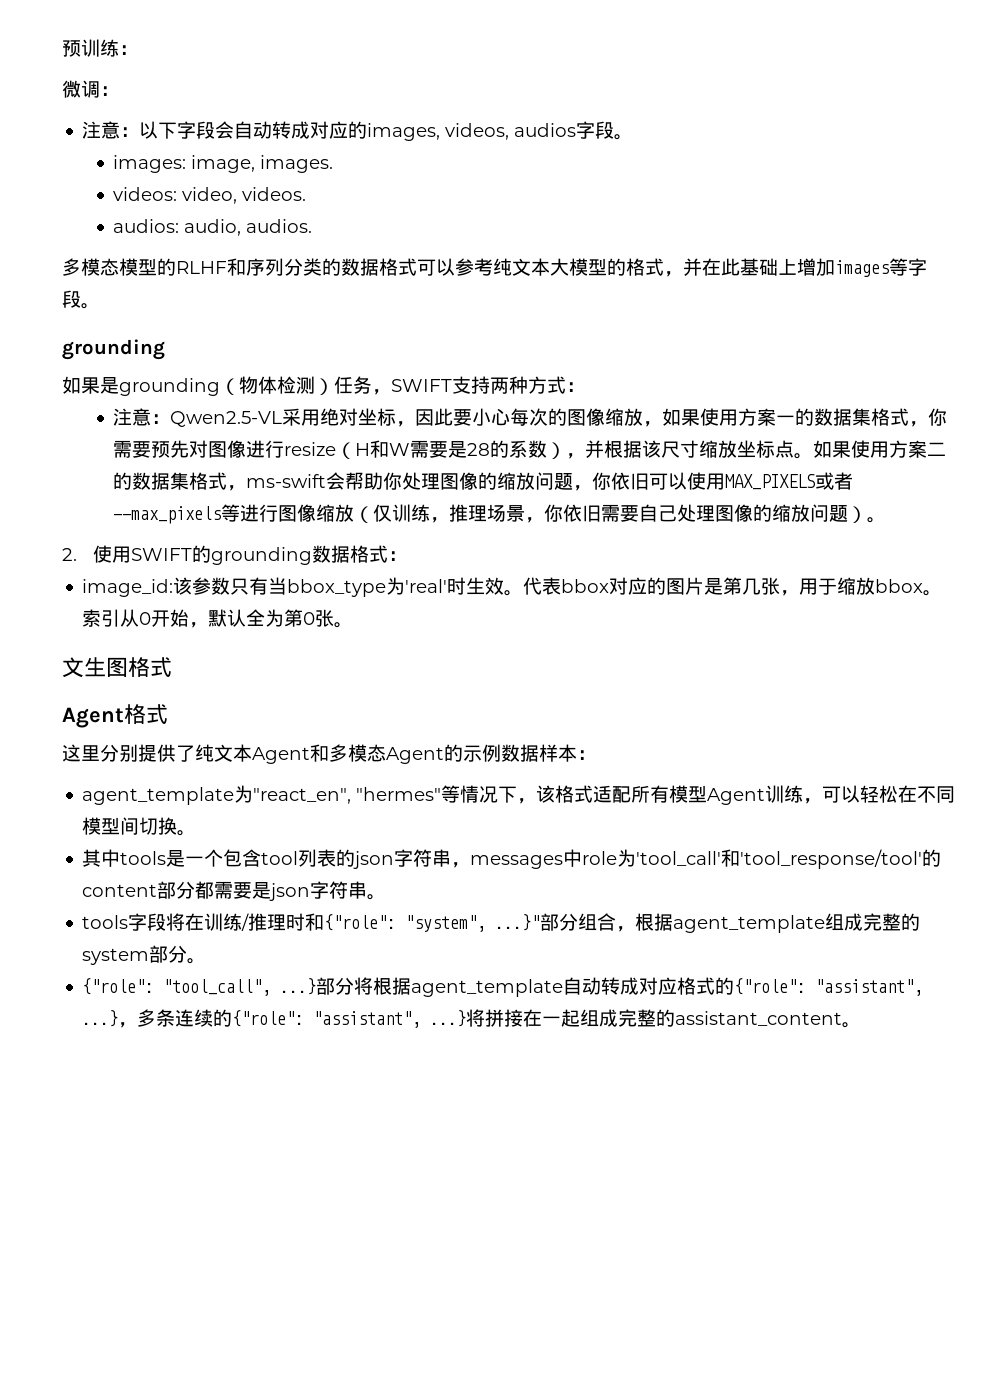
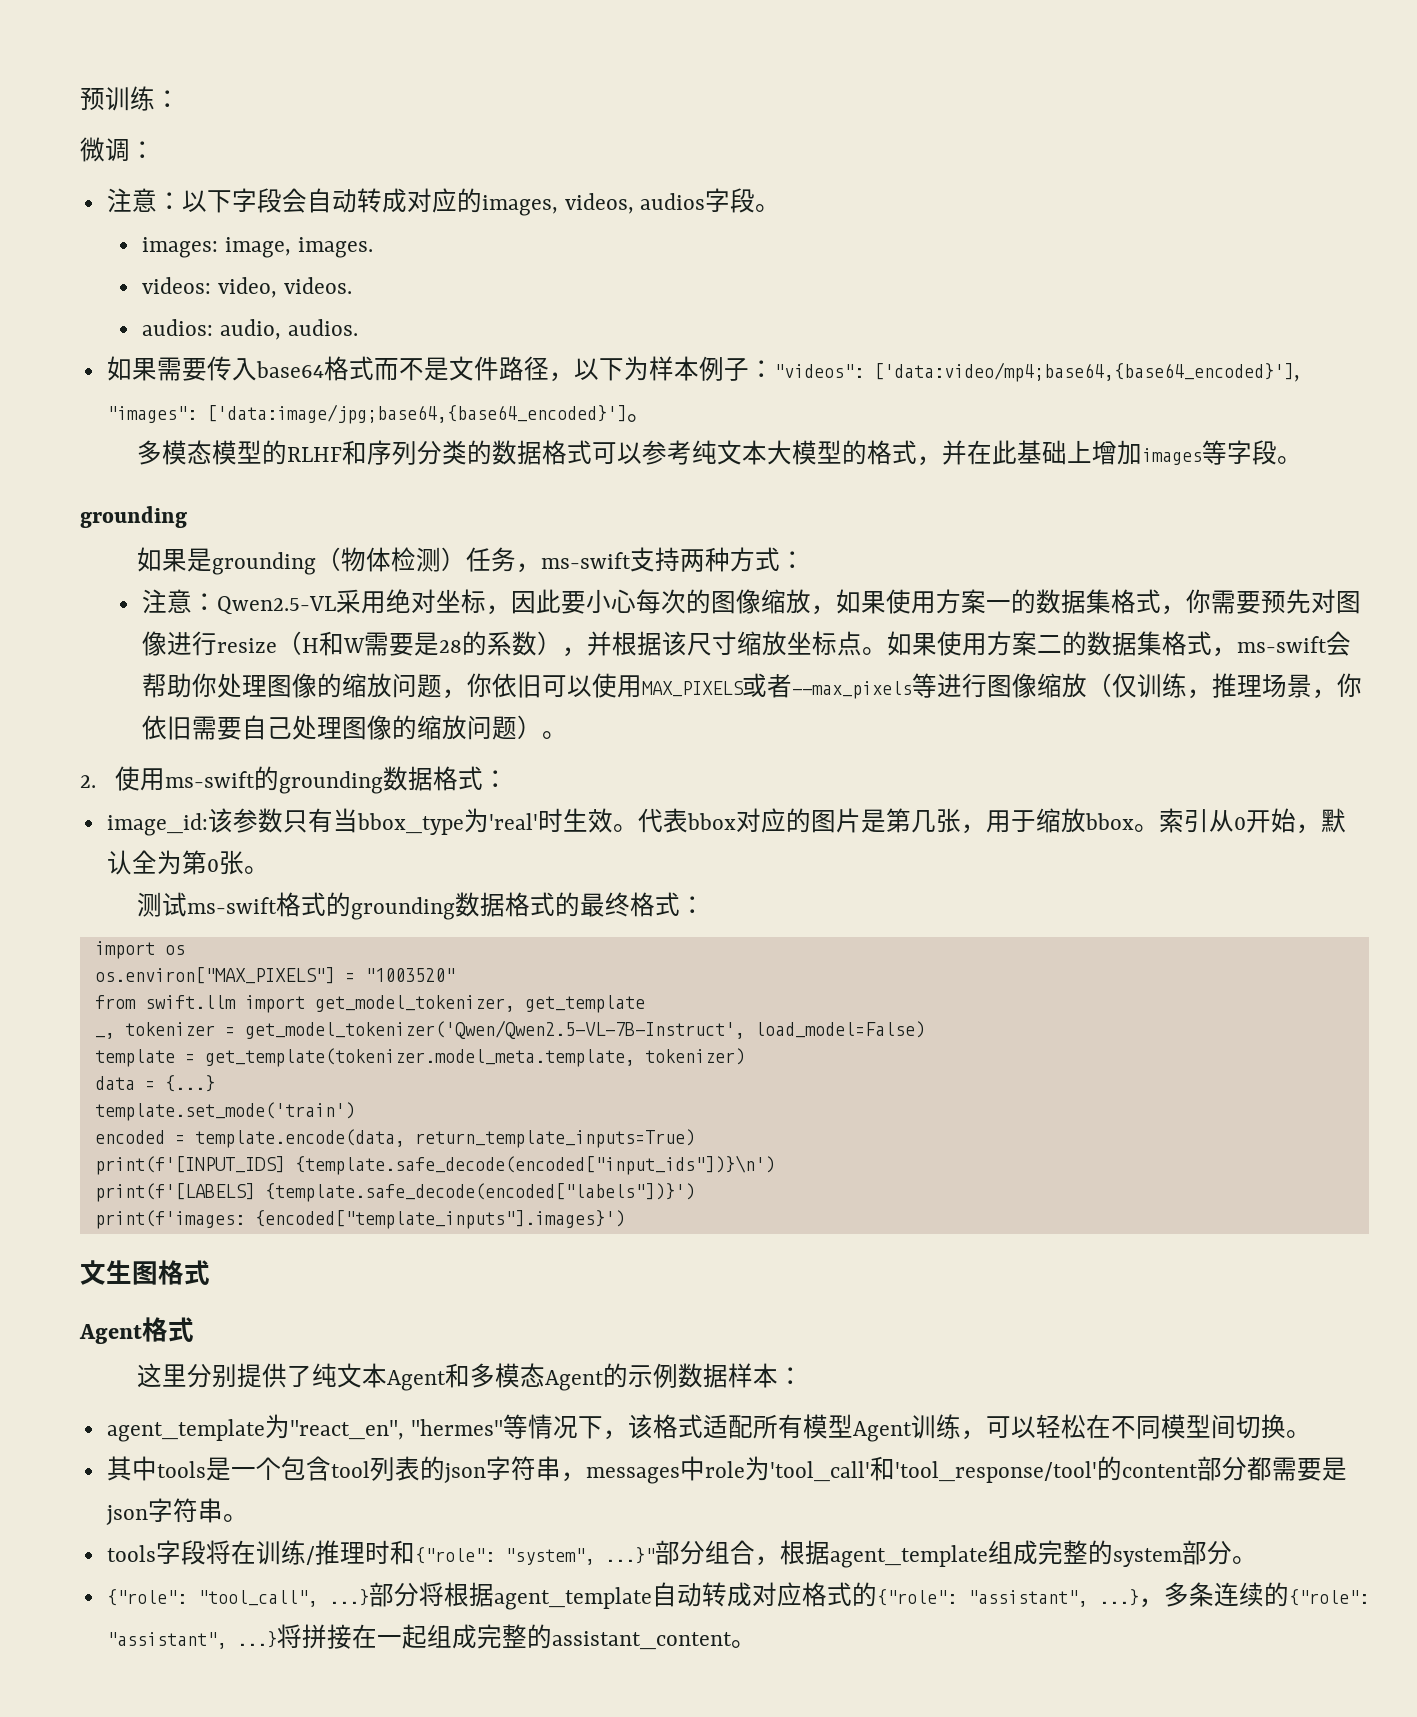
(313, 226) none -> [106,356,1300,382] [106,404,652,424] // 如果需要传入base64格式而不是文件路径，以下为样本例子："videos": ['data:video/mp4;base64,{base64_encoded}'], "images": ['data:image/jpg;base64,{base64_encoded}']。
[391,379,452,392] SWIFT -> [541,552,632,569] ms-swift
[130,548,192,561] SWIFT -> [165,771,256,788] ms-swift
(354, 625) none -> [137,892,706,920] [94,941,185,959] [94,967,455,984] [94,995,645,1013] [94,1020,925,1039] [94,1048,745,1067] [94,1075,215,1092] [94,1102,355,1121] [94,1129,695,1148] [94,1155,775,1175] [94,1183,695,1202] [94,1210,625,1229] // 测试ms-swift格式的grounding数据格式的最终格式： // import os // os.environ["MAX_PIXELS"] = "1003520" // from swift.llm import get_model_tokenizer, get_template // _, tokenizer = get_model_tokenizer('Qwen/Qwen2.5-VL-7B-Instruct', load_model=False) // template = get_template(tokenizer.model_meta.template, tokenizer) // data = {...} // template.set_mode('train') // encoded = template.encode(data, return_template_inputs=True) // print(f'[INPUT_IDS] {template.safe_decode(encoded["input_ids"])}\n') // print(f'[LABELS] {template.safe_decode(encoded["labels"])}') // print(f'images: {encoded["template_inputs"].images}')

